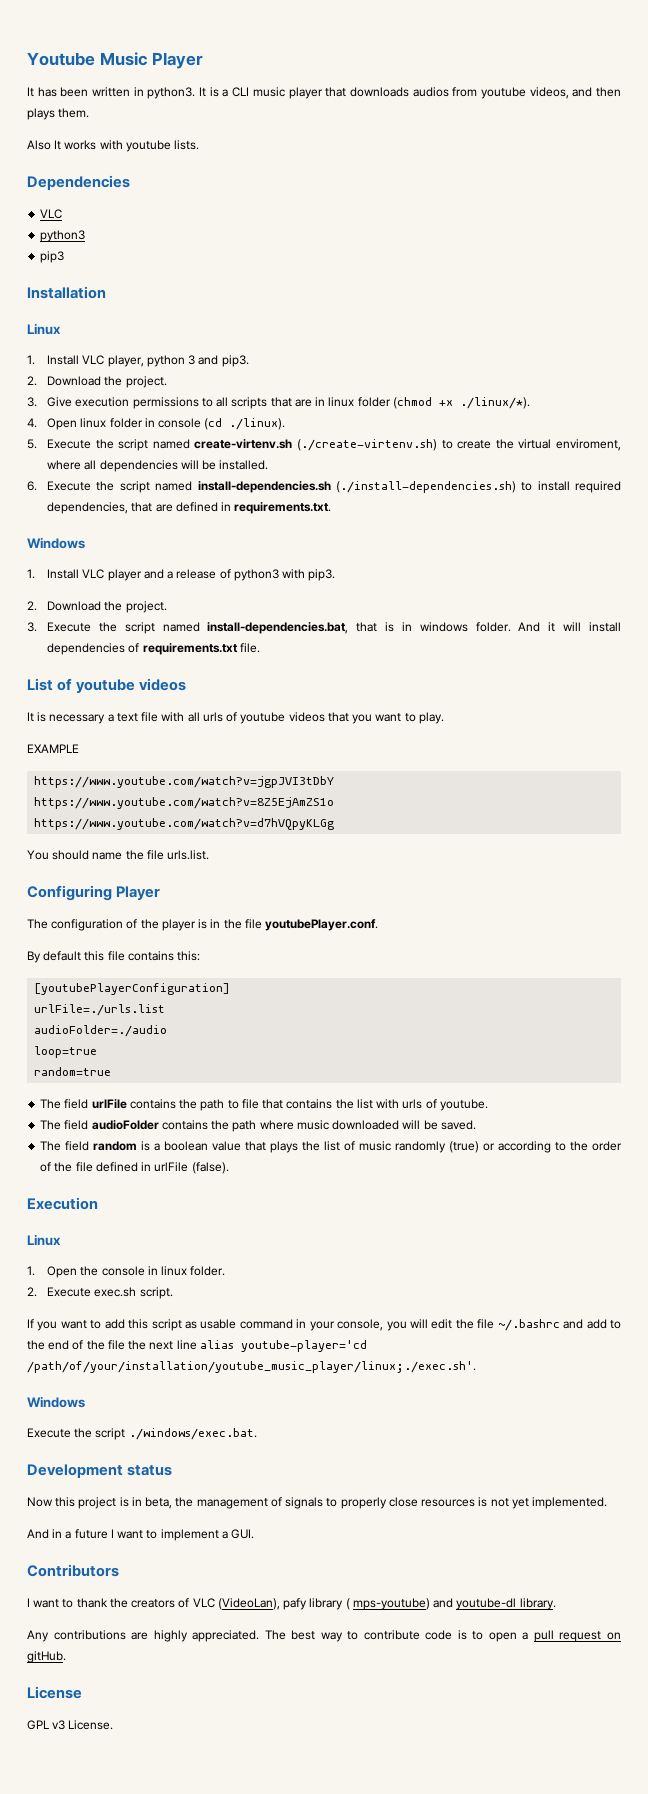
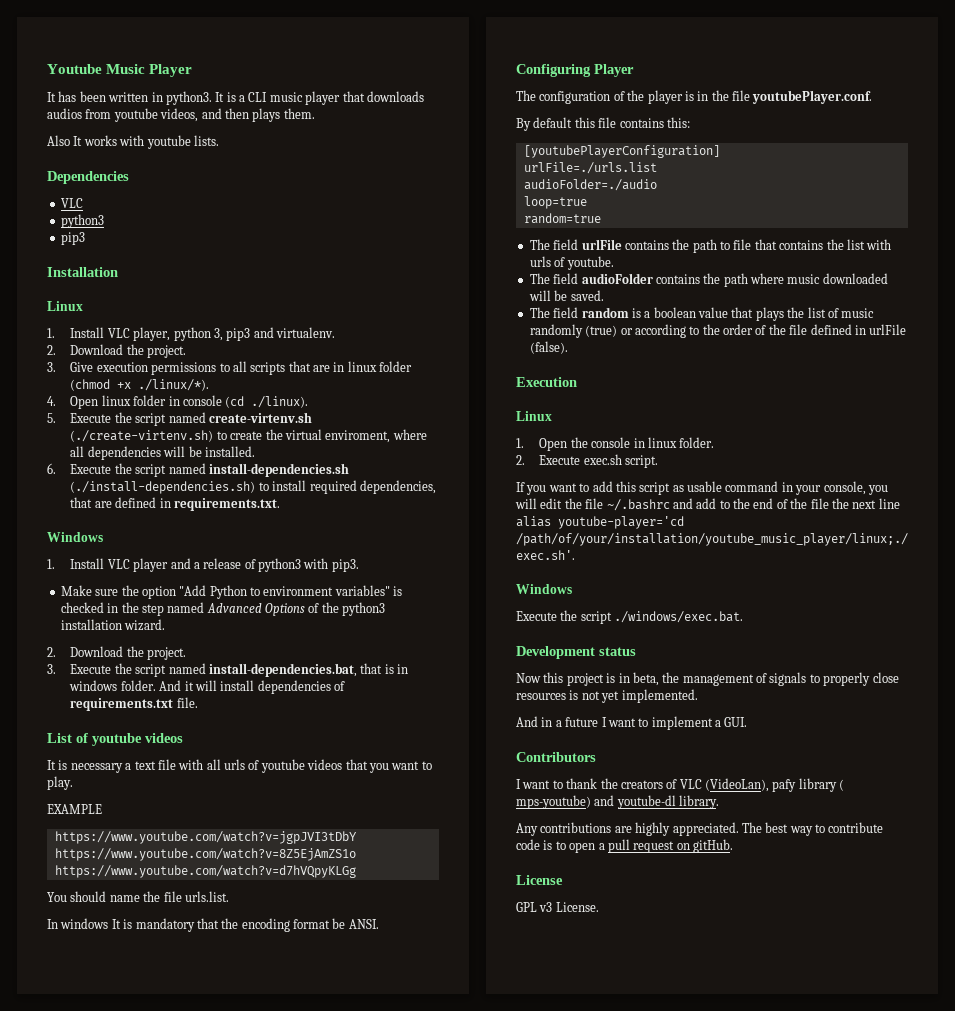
[188,355,249,367] 3 and pip3. -> [213,327,336,341] 3, pip3 and virtualenv.
(336, 575) none -> [60,585,403,599] [60,602,386,616] [60,619,166,631] // Make sure the option "Add Python to environment variables" is checked in the step named Advanced Options of the python3 installation wizard.
(210, 855) none -> [47,918,379,932] // In windows It is mandatory that the encoding format be ANSI.

